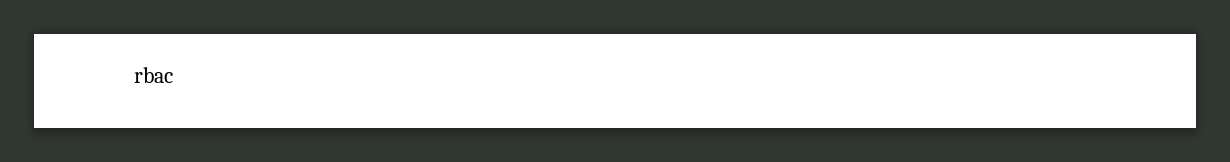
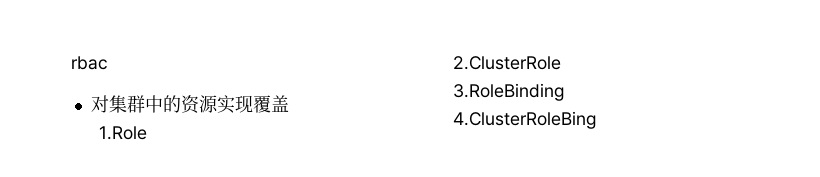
(173, 75) none -> [90,95,289,114] [98,126,147,140] [452,56,561,70] [452,83,564,101] [452,111,596,129] // 对集群中的资源实现覆盖 // 1.Role // 2.ClusterRole // 3.RoleBinding // 4.ClusterRoleBing

